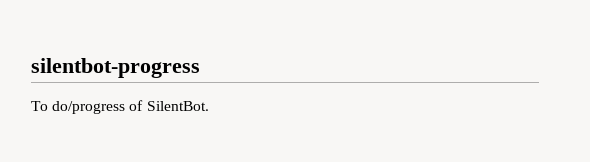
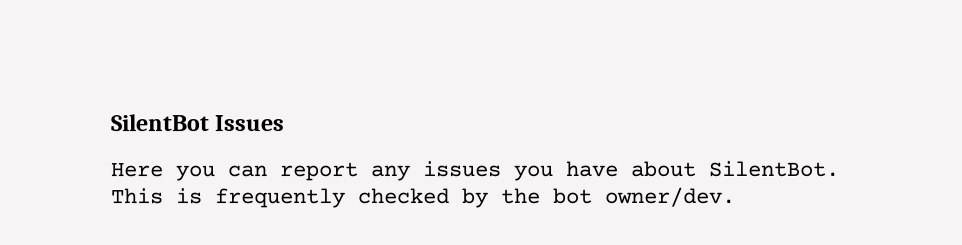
[31,58,200,78] [31,100,209,114] silentbot-progress // To do/progress of SilentBot. -> [110,114,286,132] [111,160,840,182] [111,186,736,209] SilentBot Issues // Here you can report any issues you have about SilentBot. This is frequently checked by the bot owner/dev.

